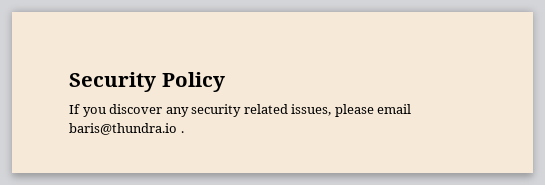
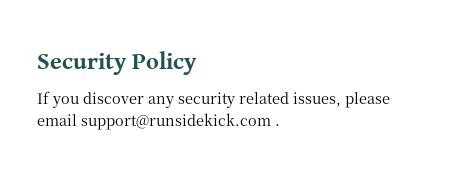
[69,123,177,135] baris@thundra.io -> [81,113,271,130] support@runsidekick.com

